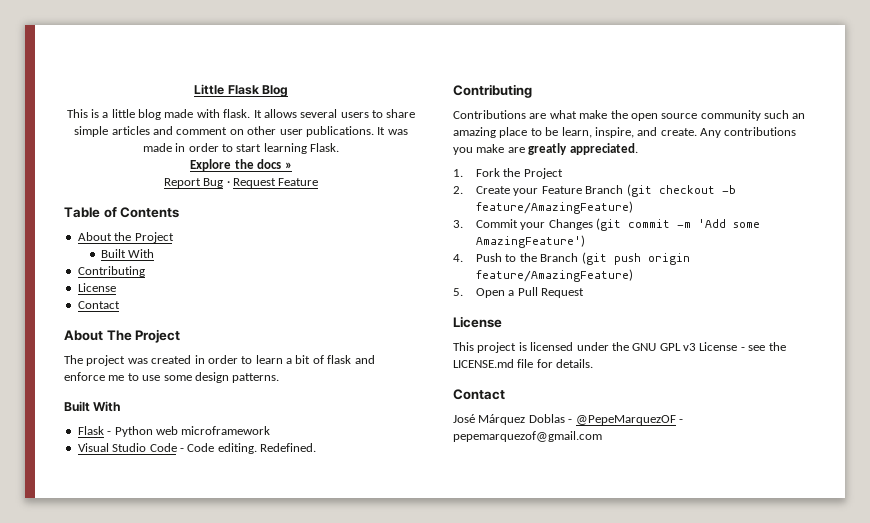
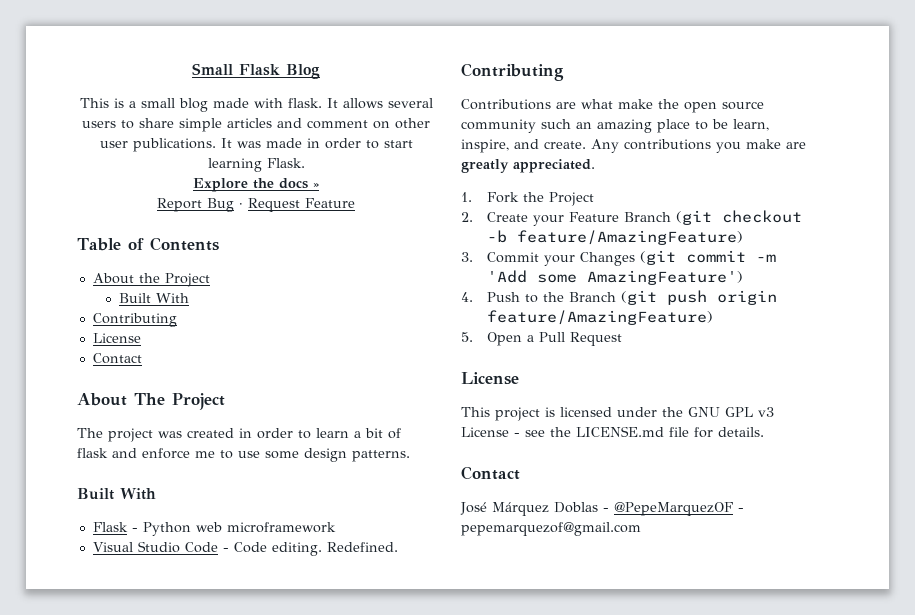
[194,84,225,95] Little -> [192,63,233,75] Small
[111,109,135,118] little -> [140,98,175,108] small

